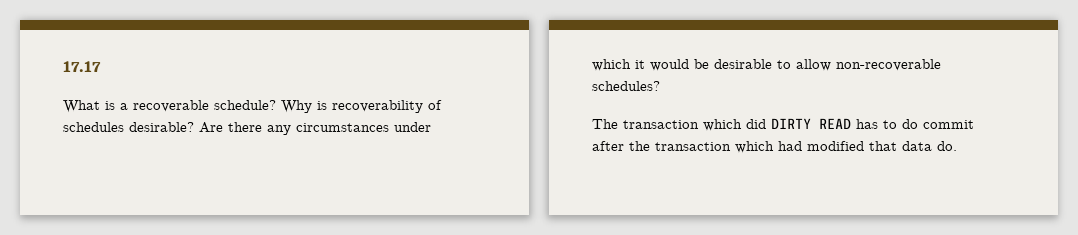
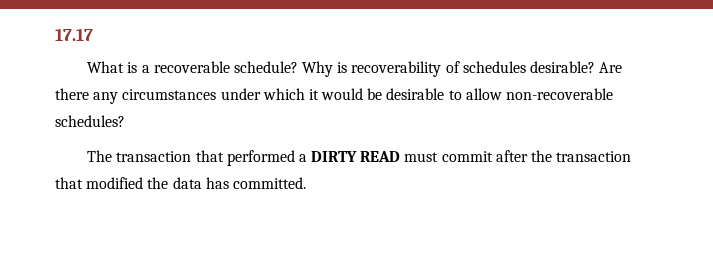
[703,118,974,131] [592,141,957,153] which did DIRTY READ has to do commit after the transaction which had modified that data do. -> [195,150,632,166] [55,177,306,189] that performed a DIRTY READ must commit after the transaction that modified the data has committed.

